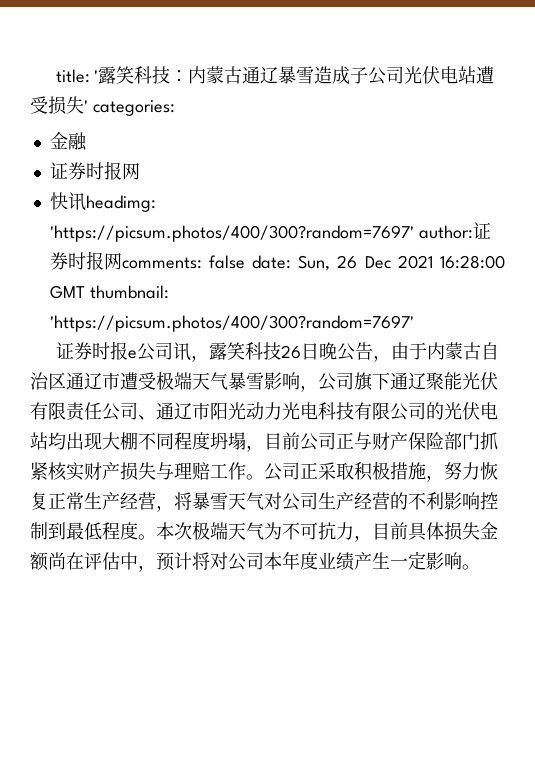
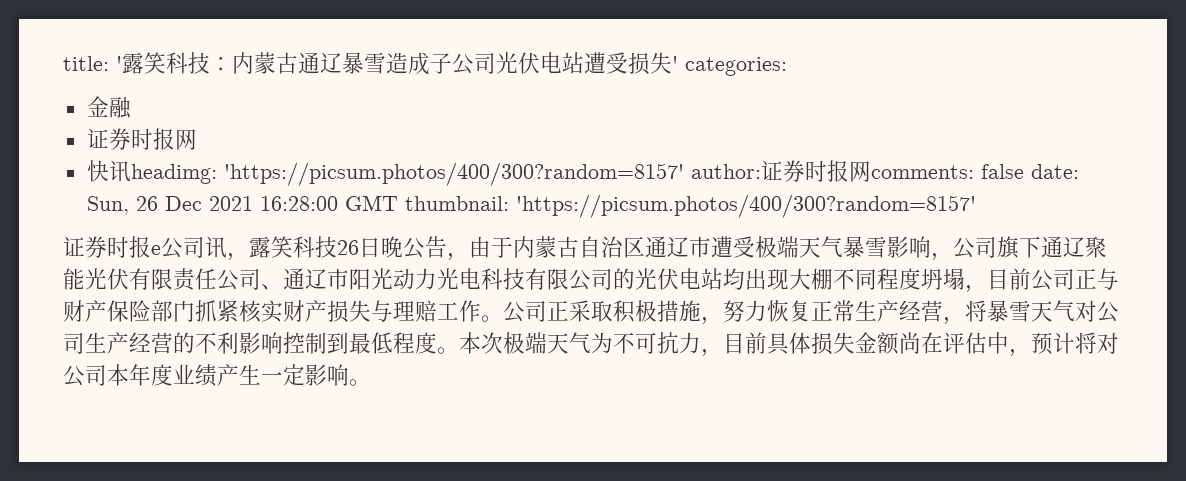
[49,225,414,242] 'https://picsum.photos/400/300?random=7697' -> [223,162,684,186] 'https://picsum.photos/400/300?random=8157'
[49,315,414,332] 'https://picsum.photos/400/300?random=7697' -> [515,194,976,218] 'https://picsum.photos/400/300?random=8157'

